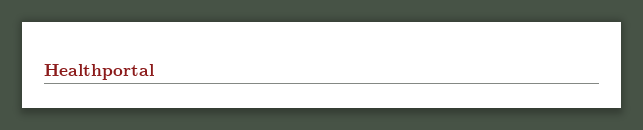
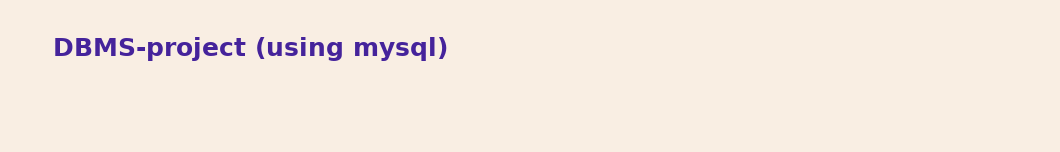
[44,64,154,80] Healthportal -> [53,37,448,61] DBMS-project (using mysql)

